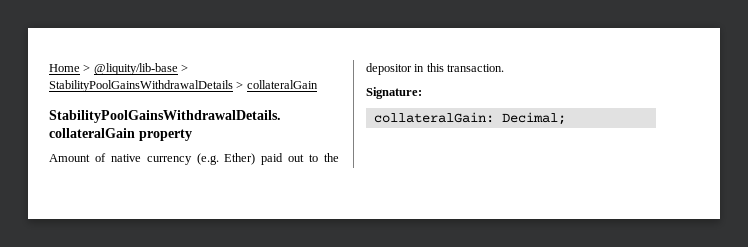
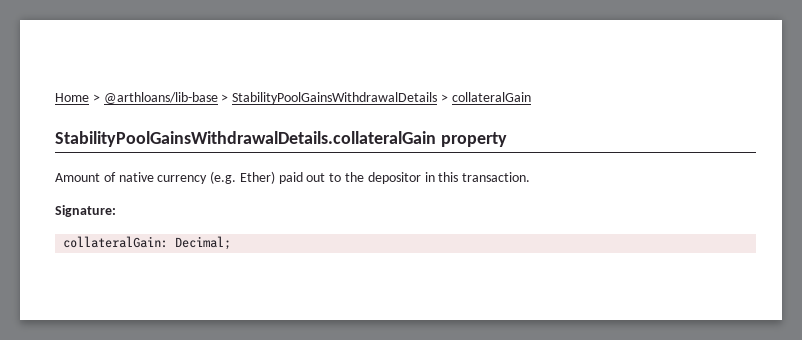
[93,63,178,75] @liquity/lib-base -> [103,92,218,104] @arthloans/lib-base

